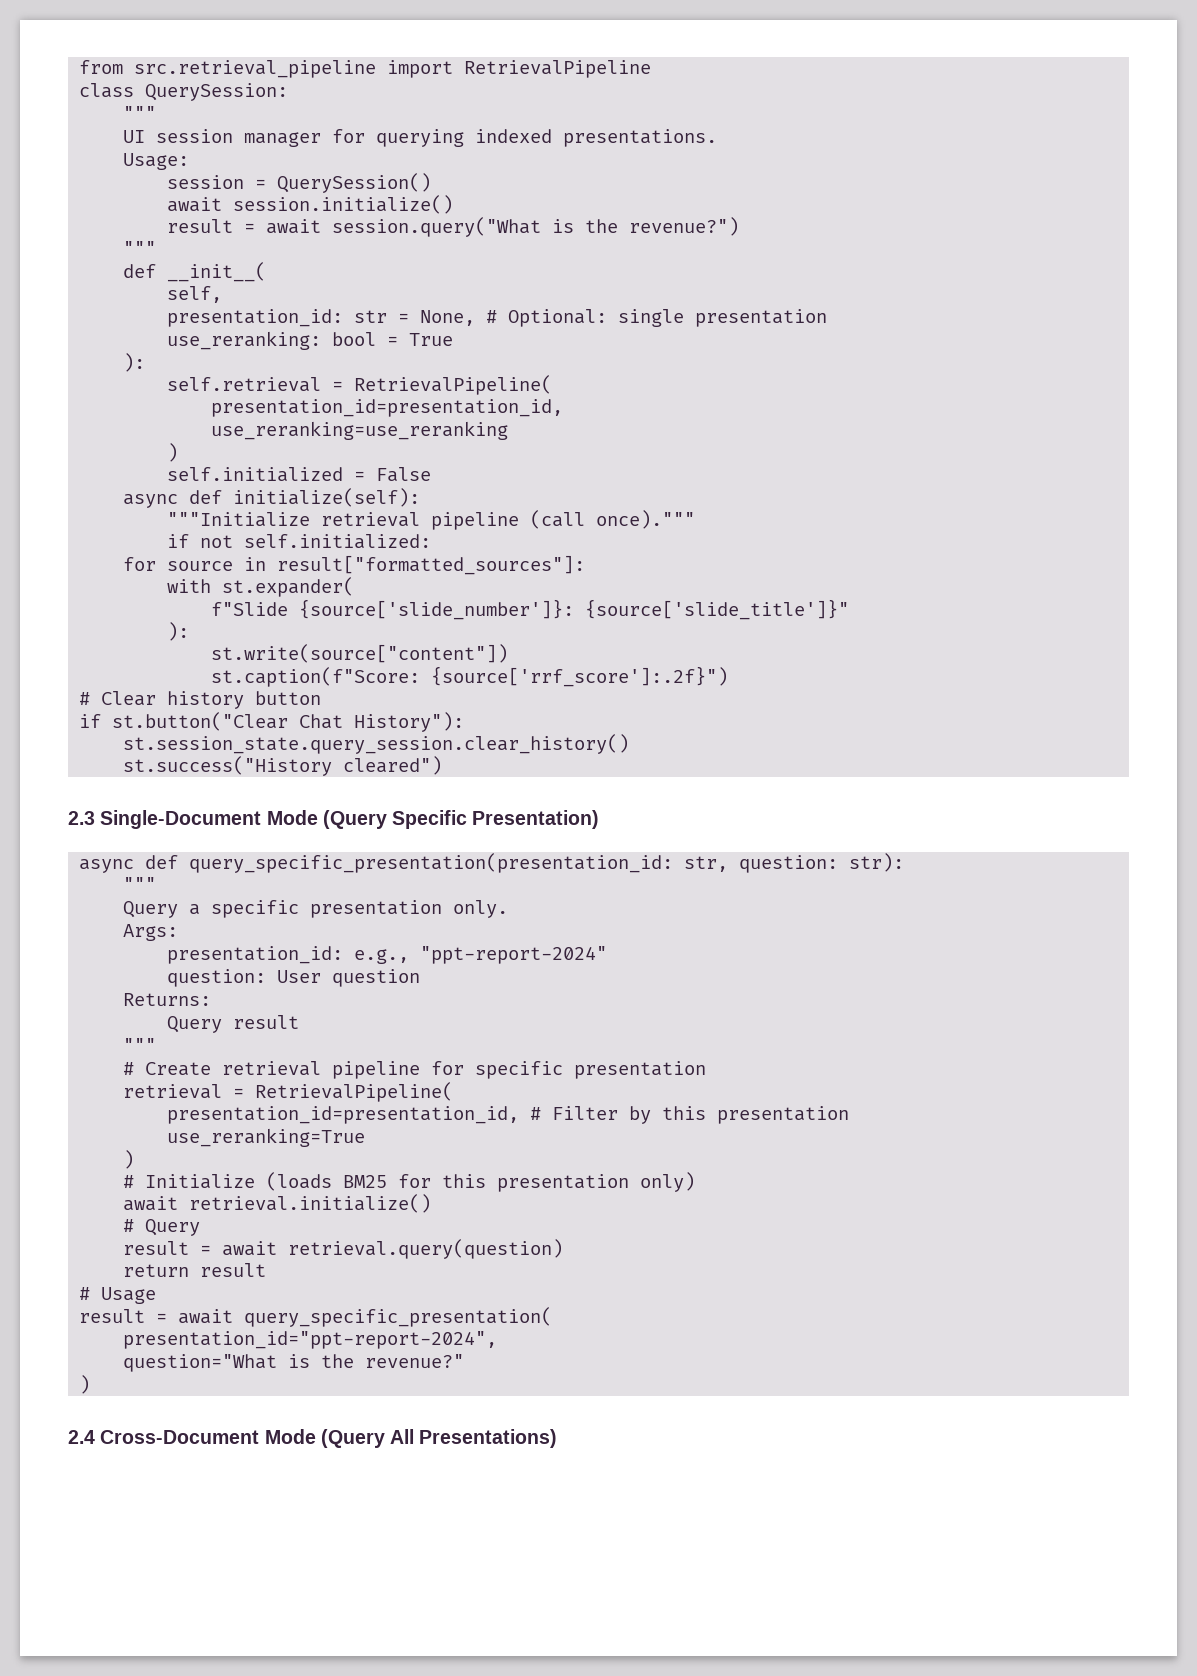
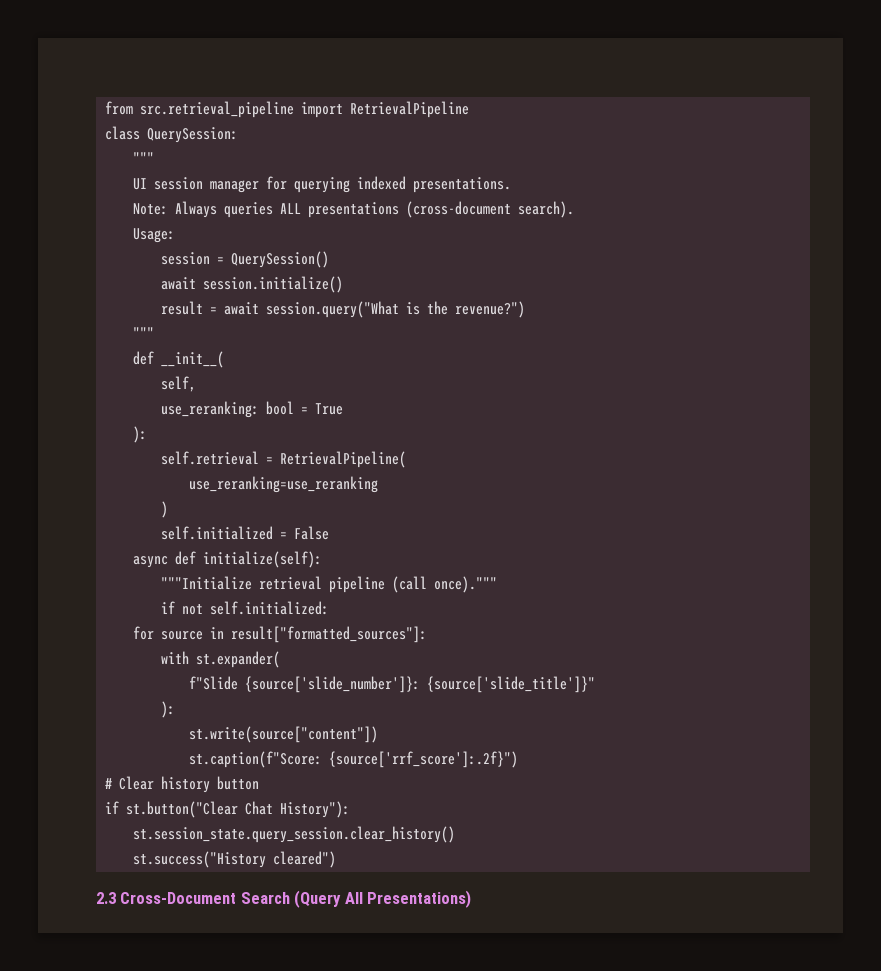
(718, 138) none -> [133,201,575,218] // Note: Always queries ALL presentations (cross-document search).
[167,309,828,327] // presentation_id: str = None, # Optional: single presentation -> (197, 384) none
[211,399,564,417] // presentation_id=presentation_id, -> (407, 459) none
[100,810,600,829] [79,853,905,873] [123,877,157,891] [123,900,509,918] [123,924,179,941] [167,946,608,964] [167,969,421,987] [123,993,212,1006] [167,1015,300,1033] [123,1038,157,1052] [123,1061,707,1079] [123,1082,454,1102] [167,1106,850,1124] [167,1128,366,1147] [123,1150,135,1169] [123,1172,696,1192] [123,1194,432,1213] [123,1219,201,1236] [123,1239,564,1259] [123,1263,267,1277] [79,1287,157,1304] [79,1307,553,1327] [123,1331,498,1349] [123,1354,465,1372] [79,1375,91,1394] [68,1429,316,1444] Single-Document Mode (Query Specific Presentation) // async def query_specific_presentation(presentation_id: str, question: str): // """ // Query a specific presentation only. // Args: // presentation_id: e.g., "ppt-report-2024" // question: User question // Returns: // Query result // """ // # Create retrieval pipeline for specific presentation // retrieval = RetrievalPipeline( // presentation_id=presentation_id, # Filter by this presentation // use_reranking=True // ) // # Initialize (loads BM25 for this presentation only) // await retrieval.initialize() // # Query // result = await retrieval.query(question) // return result // # Usage // result = await query_specific_presentation( // presentation_id="ppt-report-2024", // question="What is the revenue?" // ) // 2.4 Cross-Document Mode -> [120,892,290,904] Cross-Document Search

